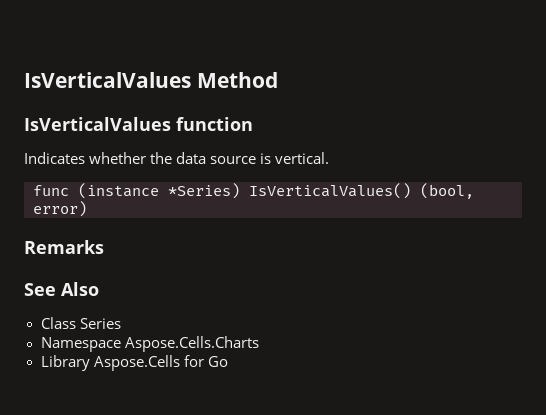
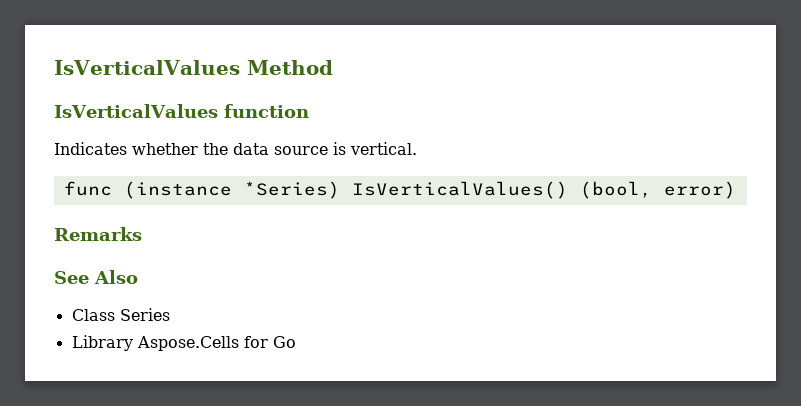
[40,336,259,352] // Namespace Aspose.Cells.Charts -> (170, 314) none

